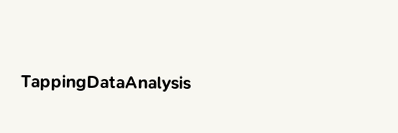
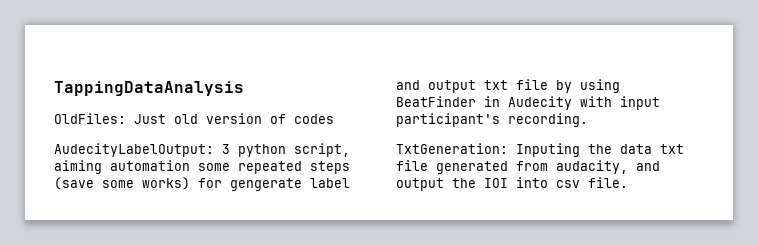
(191, 83) none -> [54,113,334,124] [54,143,350,157] [54,160,350,174] [54,177,350,191] [396,79,620,93] [396,96,660,110] [396,113,588,127] [396,143,684,157] [396,160,660,174] [396,177,628,191] // OldFiles: Just old version of codes // AudecityLabelOutput: 3 python script, aiming automation some repeated steps (save some works) for gengerate label and output txt file by using BeatFinder in Audecity with input participant's recording. // TxtGeneration: Inputing the data txt file generated from audacity, and output the IOI into csv file.

